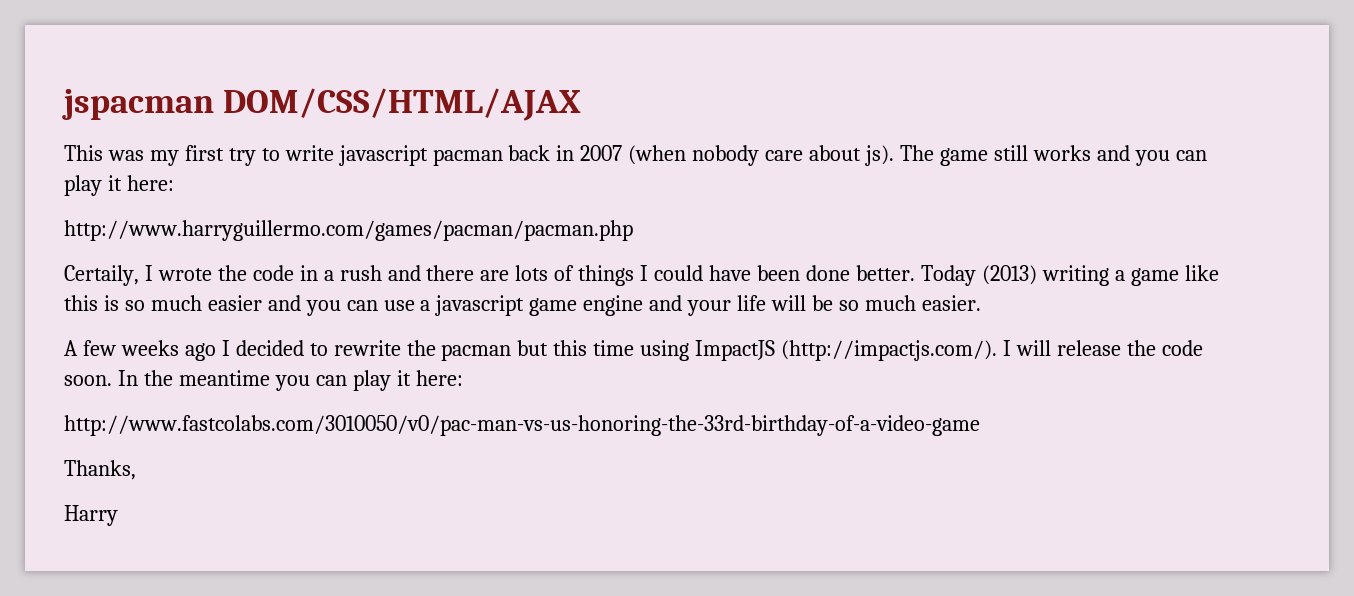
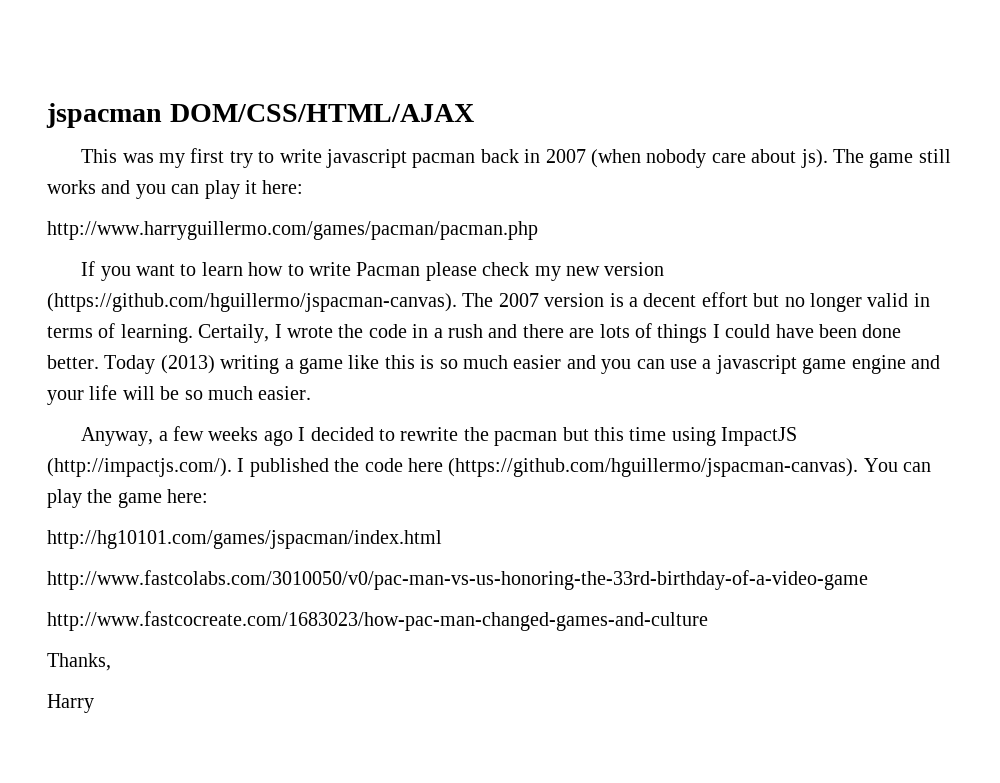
(633, 230) none -> [81,261,665,281] [47,292,930,312] [47,323,193,343] If you want to learn how to write Pacman please check my new version (https://github.com/hguillermo/jspacman-canvas). The 2007 version is a decent effort but no longer valid in terms of learning.
[64,340,78,356] A -> [81,427,168,446] Anyway, a
[1015,340,1203,356] [64,370,463,391] will release the code soon. In the meantime you can play it here: -> [249,458,932,477] [47,489,209,508] [47,530,442,549] published the code here (https://github.com/hguillermo/jspacman-canvas). You can play the game here: // http://hg10101.com/games/jspacman/index.html
(980, 425) none -> [47,611,708,631] // http://www.fastcocreate.com/1683023/how-pac-man-changed-games-and-culture

